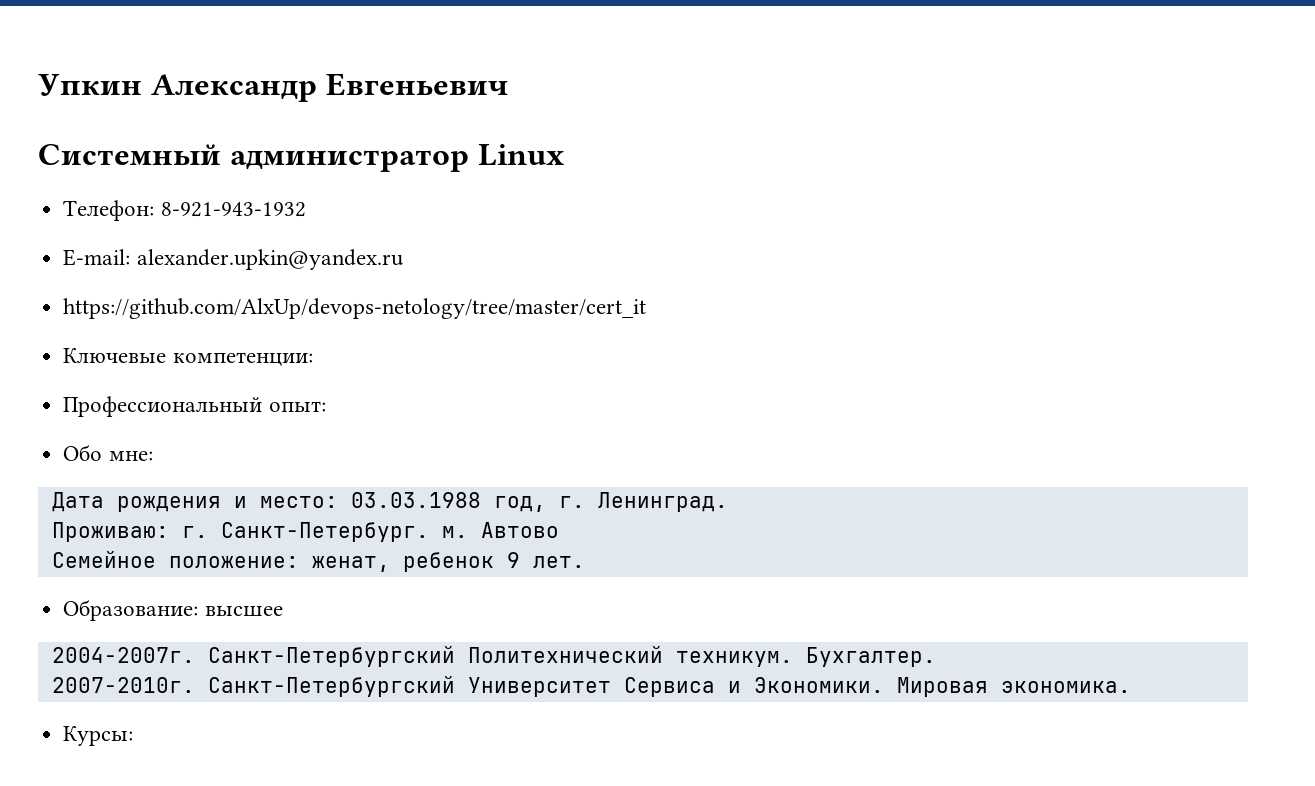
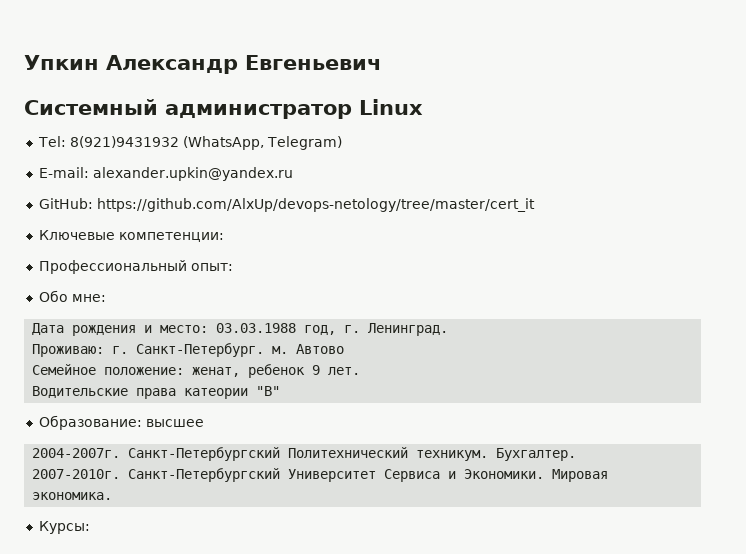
[63,200,306,221] Телефон: 8-921-943-1932 -> [37,136,342,150] Tel: 8(921)9431932 (WhatsApp, Telegram)
(403, 259) none -> [38,198,93,209] GitHub:
(585, 562) none -> [32,386,281,399] // Водительские права катеории "В"

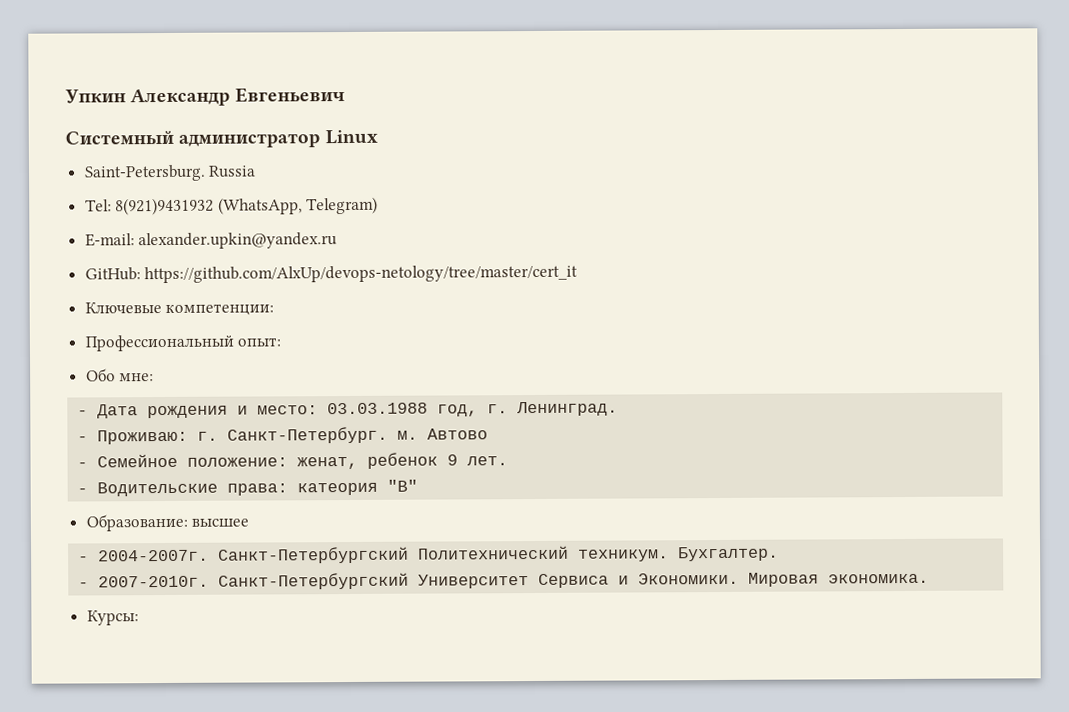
(423, 107) none -> [83,164,257,182] // Saint-Petersburg. Russia
(106, 298) none -> [77,410,89,416] -
(449, 329) none -> [77,436,89,442] -
(345, 349) none -> [77,462,89,468] -
[32,386,249,399] Водительские права катеории -> [77,481,379,497] - Водительские права: катеория
(204, 423) none -> [78,556,90,562] -
(577, 454) none -> [78,582,90,588] -

